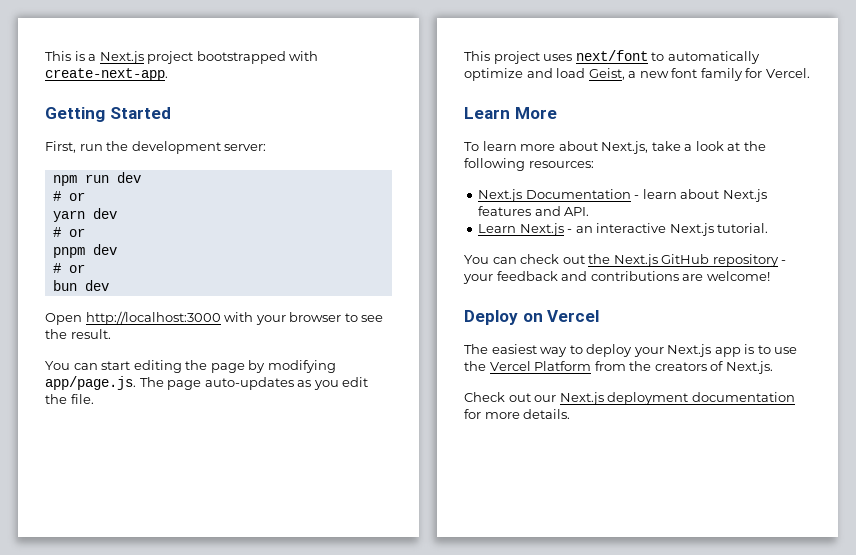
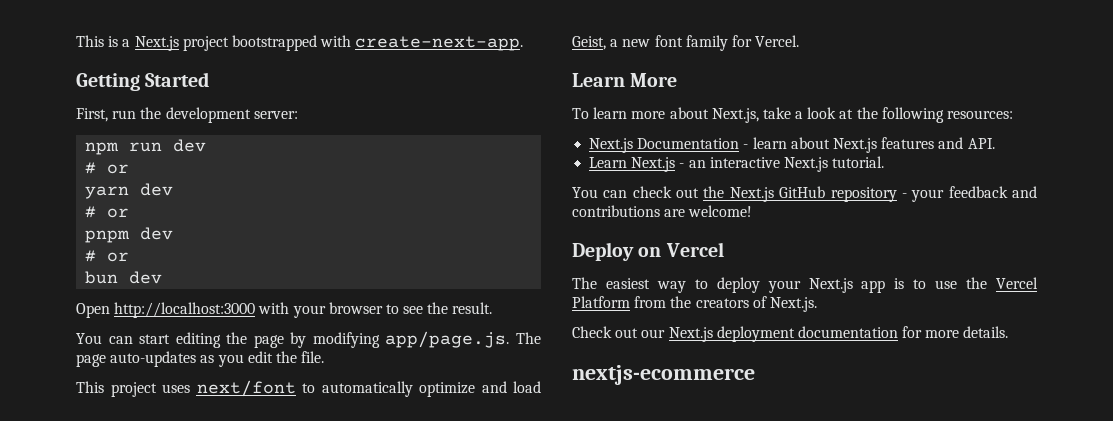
(571, 414) none -> [572,365,755,385] // nextjs-ecommerce

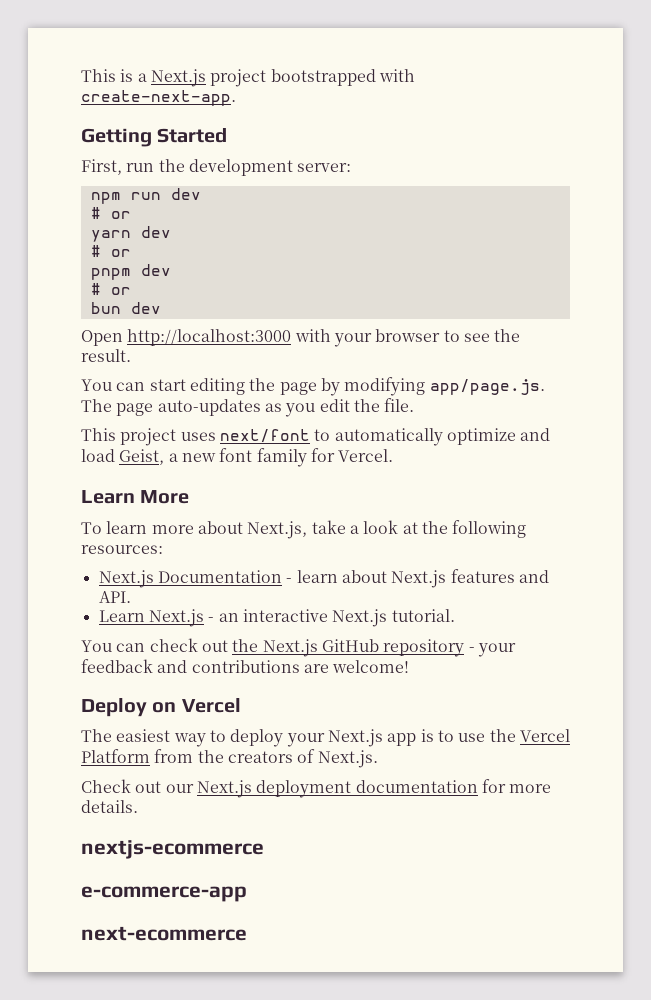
(755, 375) none -> [81,886,247,902] [81,926,247,941] // e-commerce-app // next-ecommerce

